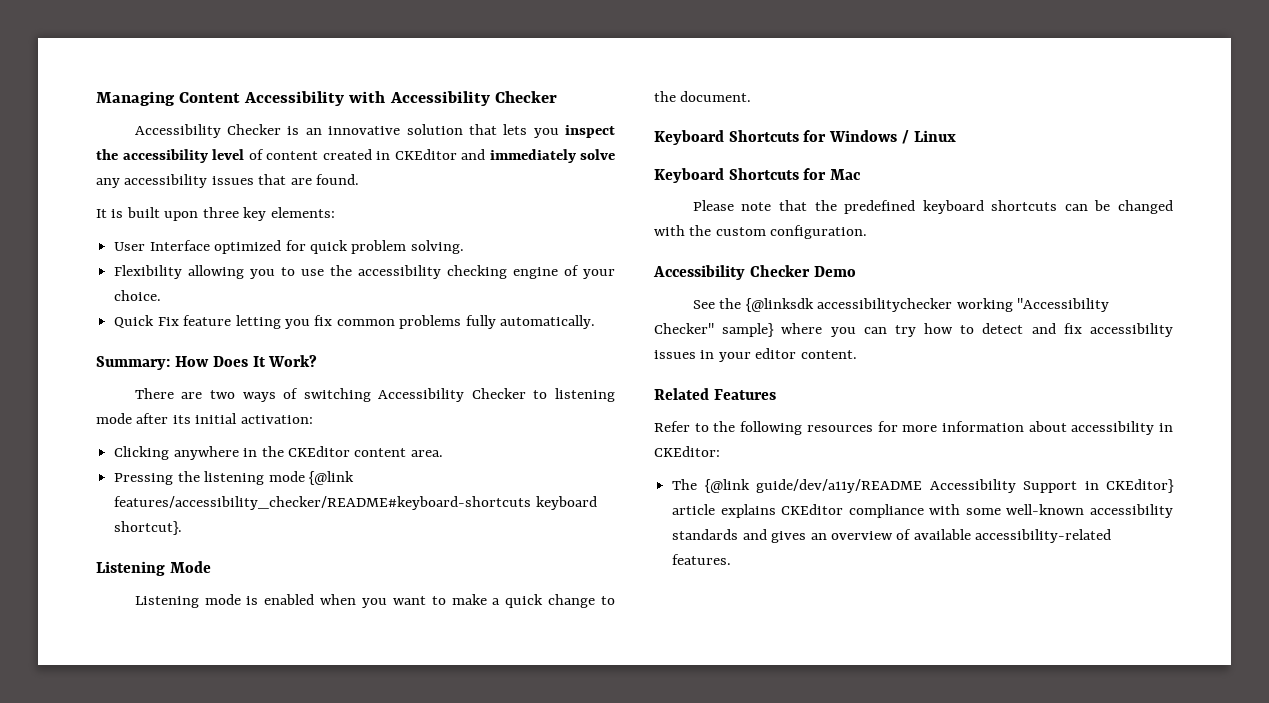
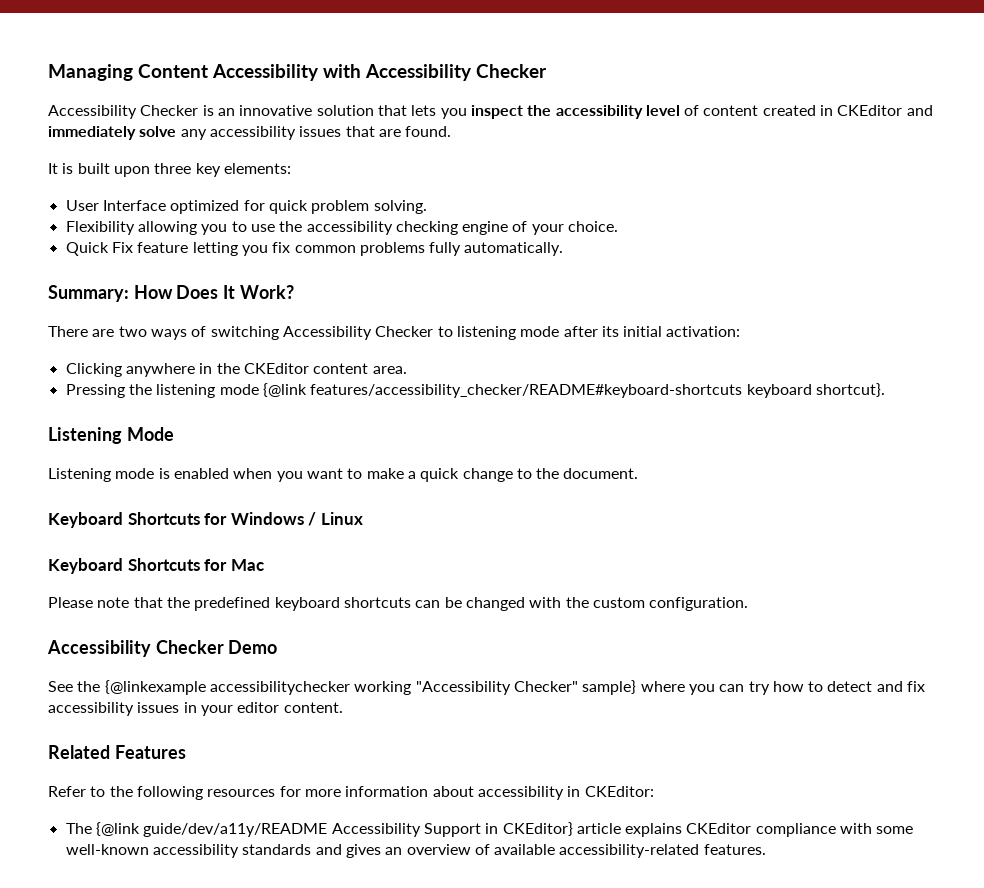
[745,298,814,312] {@linksdk -> [104,680,206,695] {@linkexample

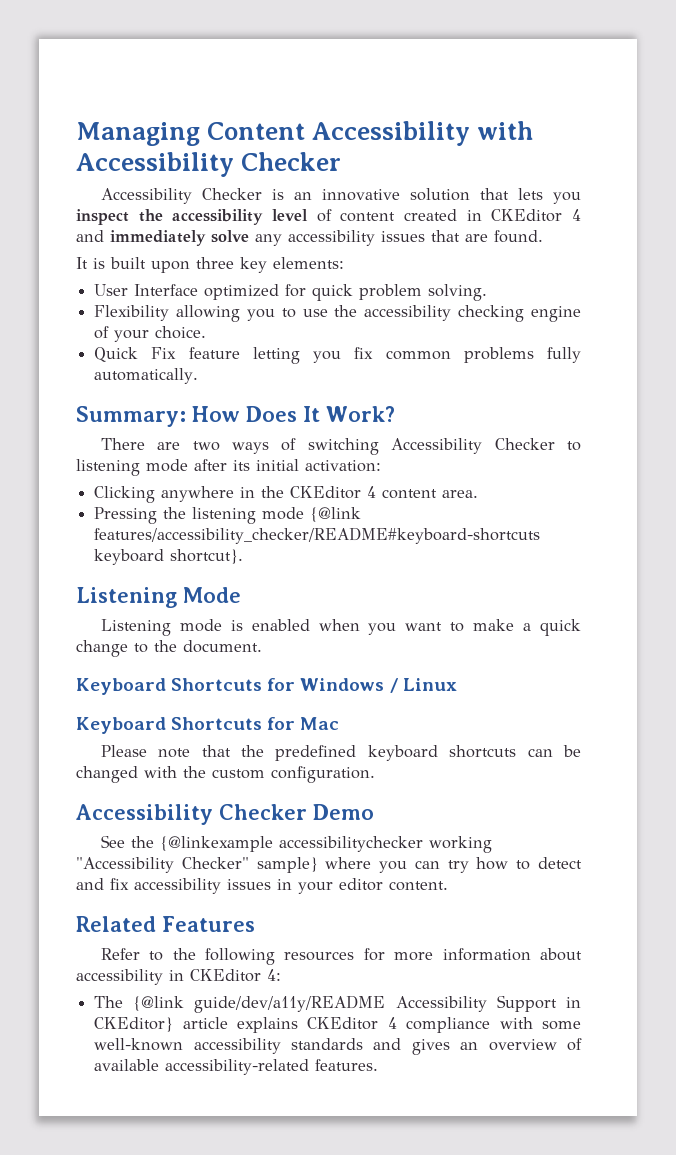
(903, 110) none -> [572,209,581,221] 4
(309, 368) none -> [367,486,377,498] 4
[584,786,654,797] CKEditor: -> [190,969,281,982] CKEditor 4:
(752, 828) none -> [387,1017,397,1029] 4

